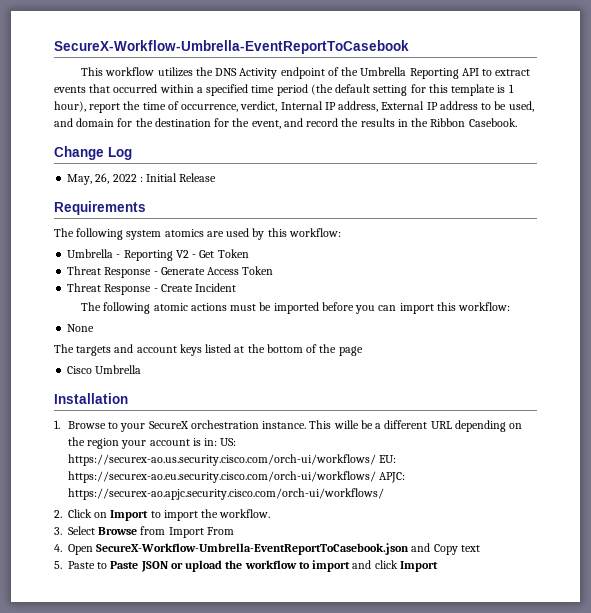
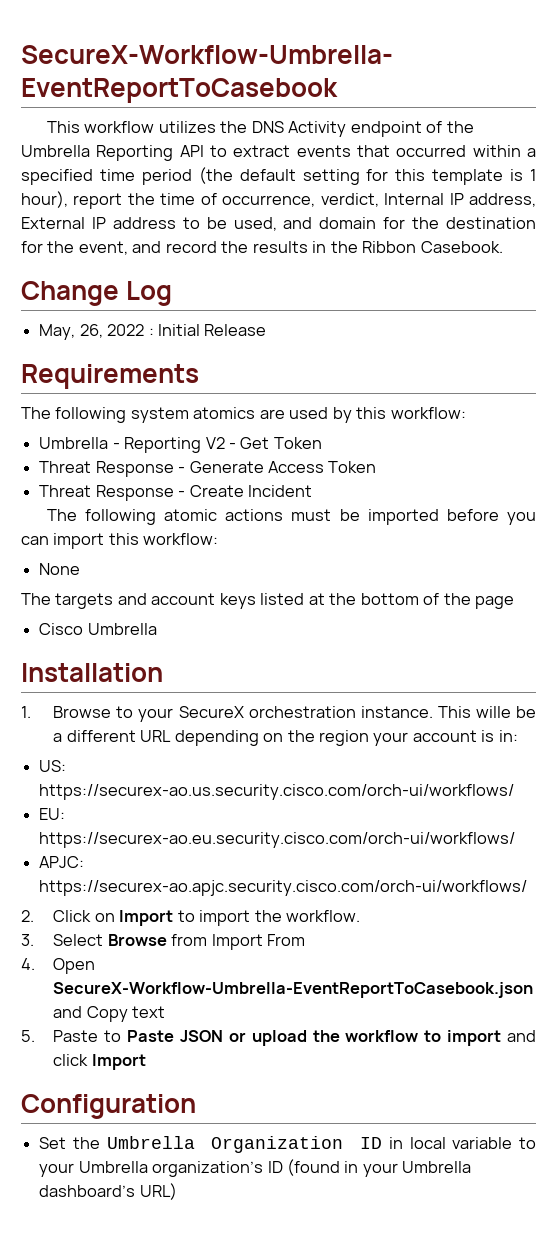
(218, 442) none -> (518, 736) //
(376, 460) none -> (515, 792) //
(376, 477) none -> (516, 840) //
(438, 566) none -> [21,1094,196,1119] [39,1136,536,1153] [39,1159,472,1177] [39,1183,177,1200] // Configuration // Set the Umbrella Organization ID in local variable to your Umbrella organization’s ID (found in your Umbrella dashboard’s URL)

